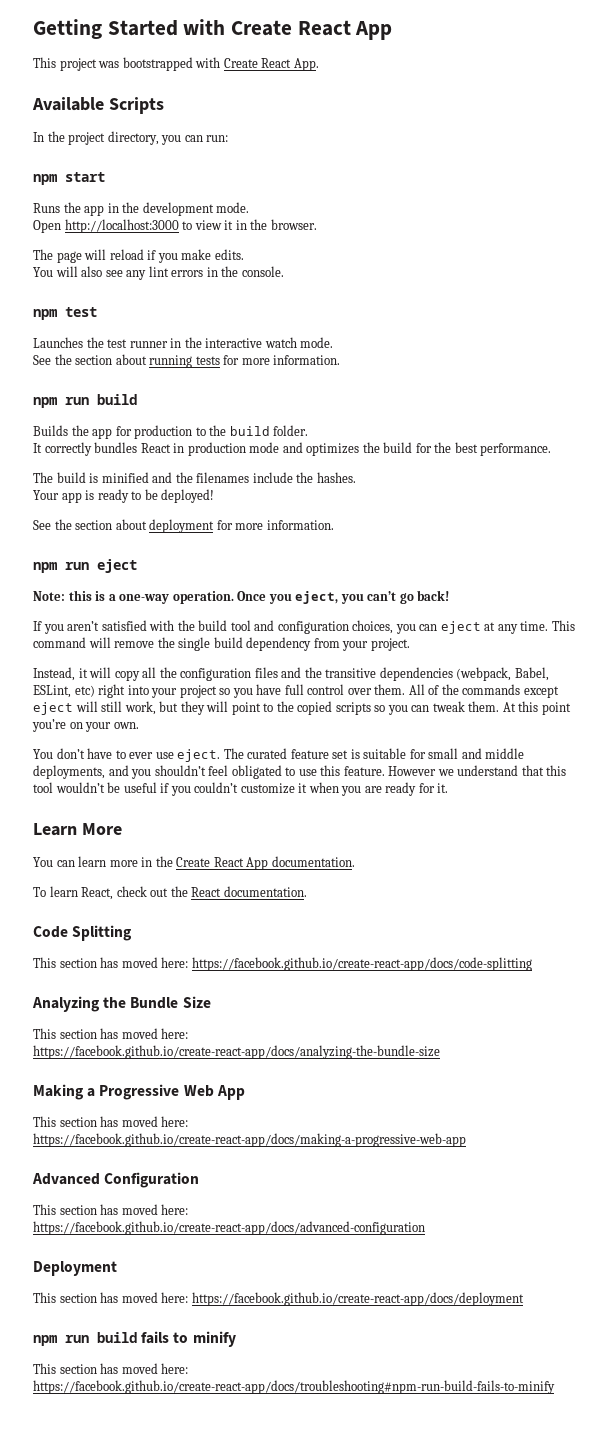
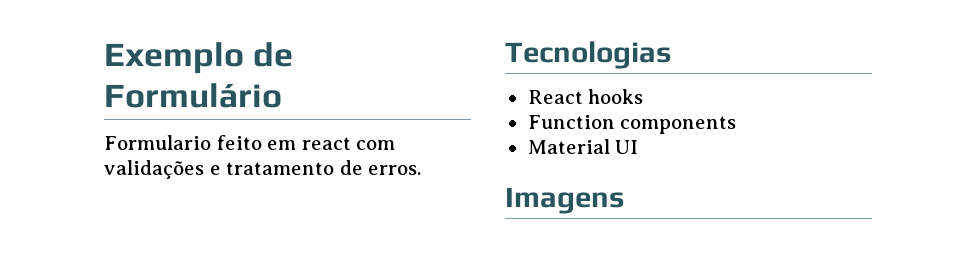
[33,19,393,40] [33,57,319,71] [32,97,164,114] [33,131,229,145] [33,172,105,185] [33,202,250,216] [33,219,317,233] [33,249,244,263] [33,266,284,280] [33,307,97,320] [33,337,334,348] [33,354,341,368] [33,394,137,408] [33,425,309,439] [33,442,552,456] [33,472,356,483] [33,489,215,503] [33,519,334,533] [33,559,137,573] [33,590,450,604] [33,620,575,634] [33,637,410,651] [33,667,549,681] [33,684,559,698] [33,701,571,715] [32,719,139,732] [33,748,525,762] [33,765,567,779] [33,782,449,796] [33,823,122,836] [33,856,355,870] [33,886,307,900] [33,925,133,941] [33,957,532,971] [32,996,211,1012] [33,1028,189,1039] [33,1045,440,1059] [33,1084,245,1100] [33,1116,189,1127] [33,1133,466,1147] [32,1172,200,1188] [33,1204,189,1215] [33,1221,425,1235] [33,1261,117,1276] [33,1292,524,1306] [33,1331,236,1347] [33,1363,189,1374] [33,1380,555,1394] Getting Started with Create React App // This project was bootstrapped with Create React App. // Available Scripts // In the project directory, you can run: // npm start // Runs the app in the development mode. // Open http://localhost:3000 to view it in the browser. // The page will reload if you make edits. // You will also see any lint errors in the console. // npm test // Launches the test runner in the interactive watch mode. // See the section about running tests for more information. // npm run build // Builds the app for production to the build folder. // It correctly bundles React in production mode and optimizes the build for the best performance. // The build is minified and the filenames include the hashes. // Your app is ready to be deployed! // See the section about deployment for more information. // npm run eject // Note: this is a one-way operation. Once you eject, you can’t go back! // If you aren’t satisfied with the build tool and configuration choices, you can eject at any time. This command will remove the single build dependency from your project. // Instead, it will copy all the configuration files and the transitive dependencies (webpack, Babel, ESLint, etc) right into your project so you have full control over them. All of the commands except eject will still work, but they will point to the copied scripts so you can tweak them. At this point you’re on your own. // You don’t have to ever use eject. The curated feature set is suitable for small and middle deployments, and you shouldn’t feel obligated to use this feature. However we understand that this tool wouldn’t be useful if you couldn’t customize it when you are ready for it. // Learn More // You can learn more in the Create React App documentation. // To learn React, check out the React documentation. // Code Splitting // This section has moved here: https://facebook.github.io/create-react-app/docs/code-splitting // Analyzing the Bundle Size // This section has moved here: https://facebook.github.io/create-react-app/docs/analyzing-the-bundle-size // Making a Progressive Web App // This section has moved here: https://facebook.github.io/create-react-app/docs/making-a-progressive-web-app // Advanced Configuration // This section has moved here: https://facebook.github.io/create-react-app/docs/advanced-configuration // Deployment // This section has moved here: https://facebook.github.io/create-react-app/docs/deployment // npm run build fails to minify // This section has moved here: https://facebook.github.io/create-react-app/docs/troubleshooting#npm-run-build-fails-to-minify -> [104,42,294,74] [104,83,282,108] [104,135,396,150] [104,160,422,179] [505,41,671,69] [527,89,644,104] [527,115,737,134] [527,139,639,154] [505,187,624,214] Exemplo de Formulário // Formulario feito em react com validações e tratamento de erros. // Tecnologias // React hooks // Function components // Material UI // Imagens

